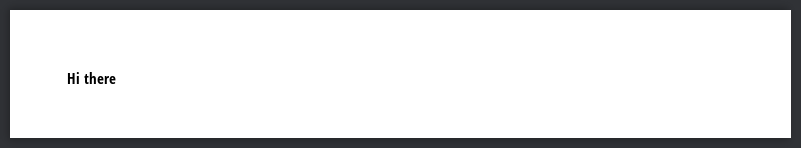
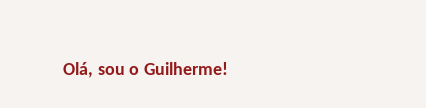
[67,72,116,84] Hi there -> [63,62,229,78] Olá, sou o Guilherme!

